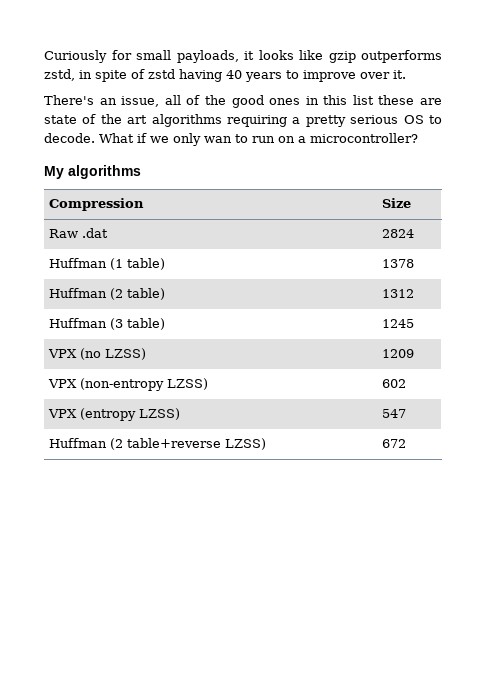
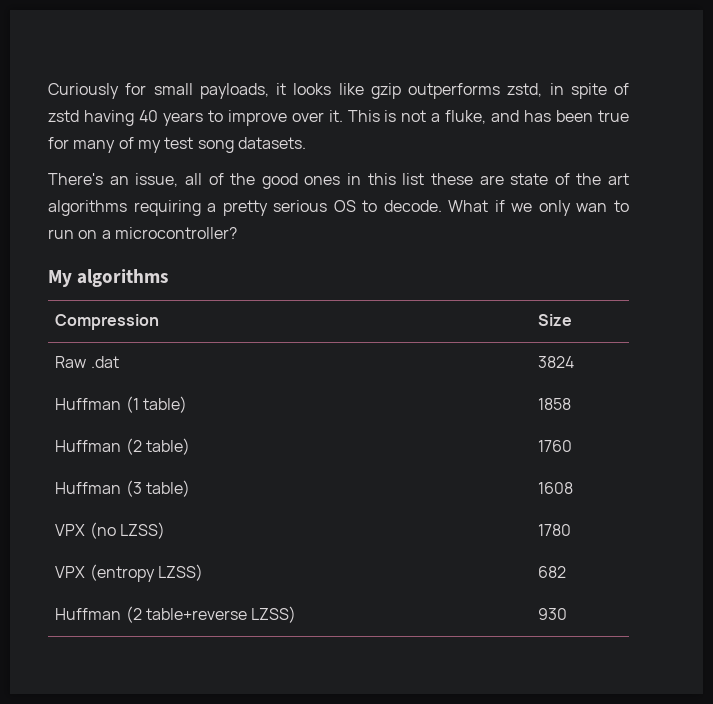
(406, 74) none -> [347,110,629,124] [48,137,306,153] This is not a fluke, and has been true for many of my test song datasets.
[382,229,415,238] 2824 -> [538,356,575,368] 3824
[382,259,415,268] 1378 -> [538,398,572,410] 1858
[382,289,415,298] 1312 -> [538,440,573,452] 1760
[382,319,415,328] 1245 -> [538,482,574,494] 1608
[382,349,415,358] [48,378,209,391] [382,379,407,388] 1209 // VPX (non-entropy LZSS) | 602 -> [538,524,572,536] 1780
[382,409,407,418] 547 -> [538,566,567,578] 682
[382,439,407,448] 672 -> [538,608,568,620] 930

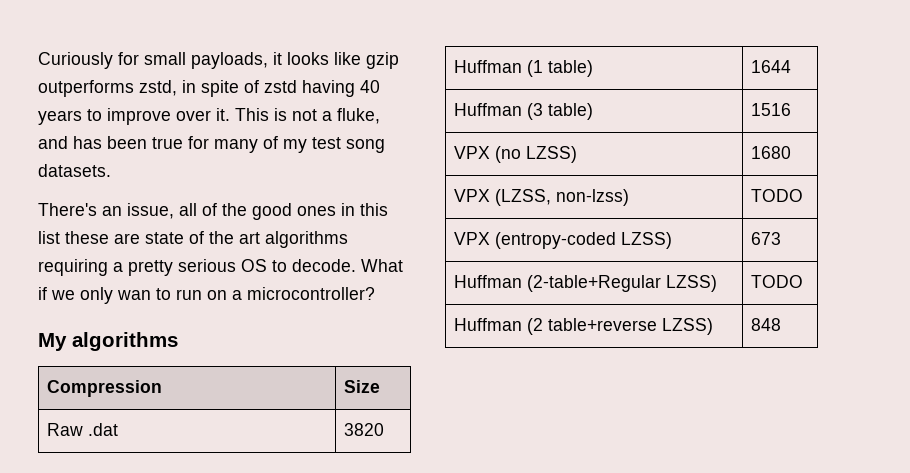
[538,356,575,368] 3824 -> [344,423,385,436] 3820
[538,398,572,410] [55,438,190,455] [538,440,573,452] 1858 // Huffman (2 table) | 1760 -> [751,60,792,73] 1644
[538,482,574,494] 1608 -> [751,103,792,116] 1516
[538,524,572,536] [55,564,203,582] [538,566,567,578] 1780 // VPX (entropy LZSS) | 682 -> [751,146,792,159] [454,189,630,206] [751,189,804,202] [454,232,673,249] [751,232,782,245] [454,275,718,292] [751,275,804,288] 1680 // VPX (LZSS, non-lzss) | TODO // VPX (entropy-coded LZSS) | 673 // Huffman (2-table+Regular LZSS) | TODO
[538,608,568,620] 930 -> [751,318,782,331] 848

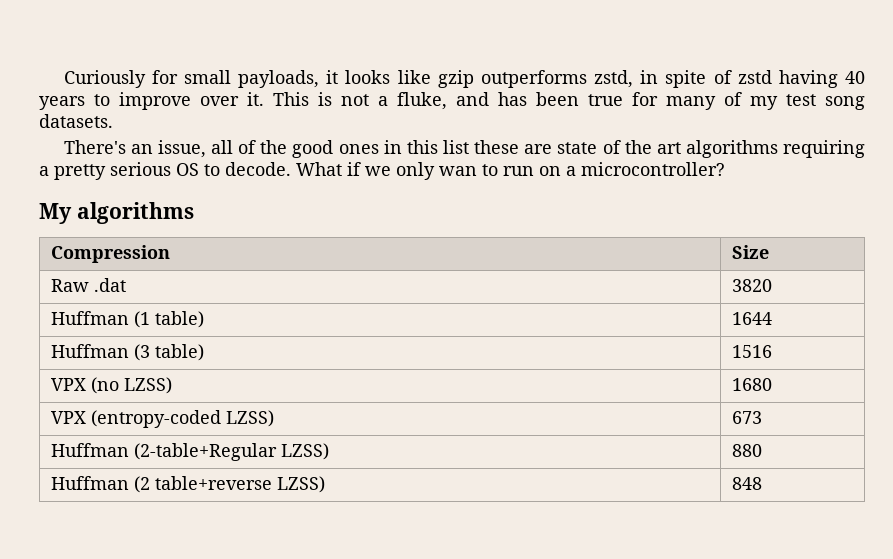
[454,189,630,206] [751,189,804,202] // VPX (LZSS, non-lzss) | TODO -> (772, 384) none
[751,275,804,288] TODO -> [731,444,762,457] 880

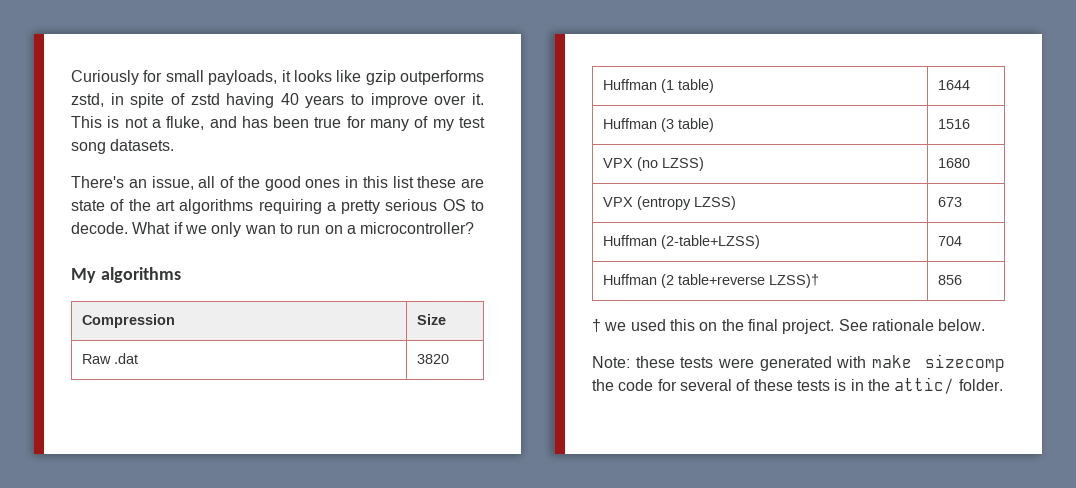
[90,410,221,428] (entropy-coded -> [636,196,691,210] (entropy
[133,443,329,461] [731,444,762,457] (2-table+Regular LZSS) | 880 -> [660,235,760,249] [937,236,962,246] (2-table+LZSS) | 704
[276,476,325,493] [731,477,762,490] LZSS) | 848 -> [768,274,819,288] [937,275,962,285] [592,319,986,334] [592,354,1005,372] [592,377,1003,394] LZSS)† | 856 // † we used this on the final project. See rationale below. // Note: these tests were generated with make sizecomp the code for several of these tests is in the attic/ folder.

